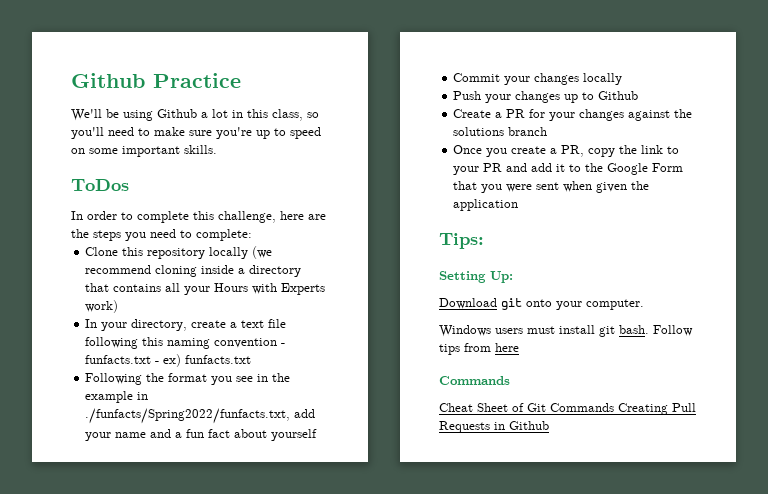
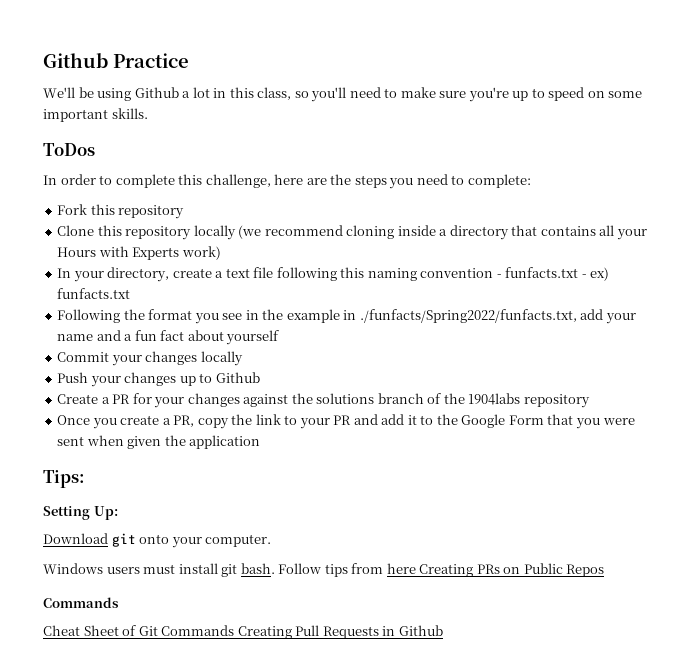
(252, 235) none -> [57,204,185,219] // Fork this repository
(548, 131) none -> [427,393,590,408] of the 1904labs repository
(519, 347) none -> [419,563,605,577] Creating PRs on Public Repos

